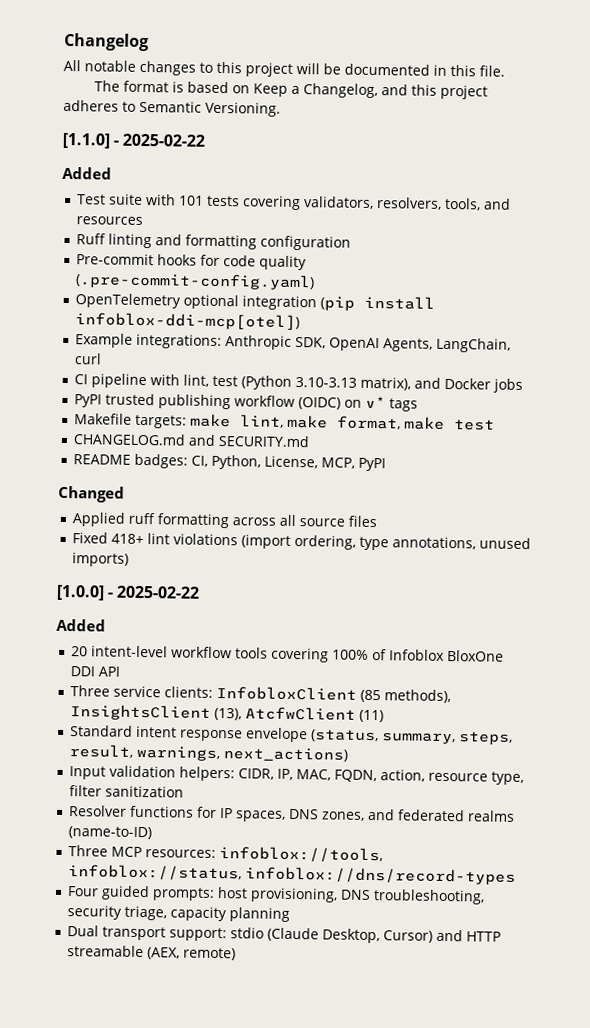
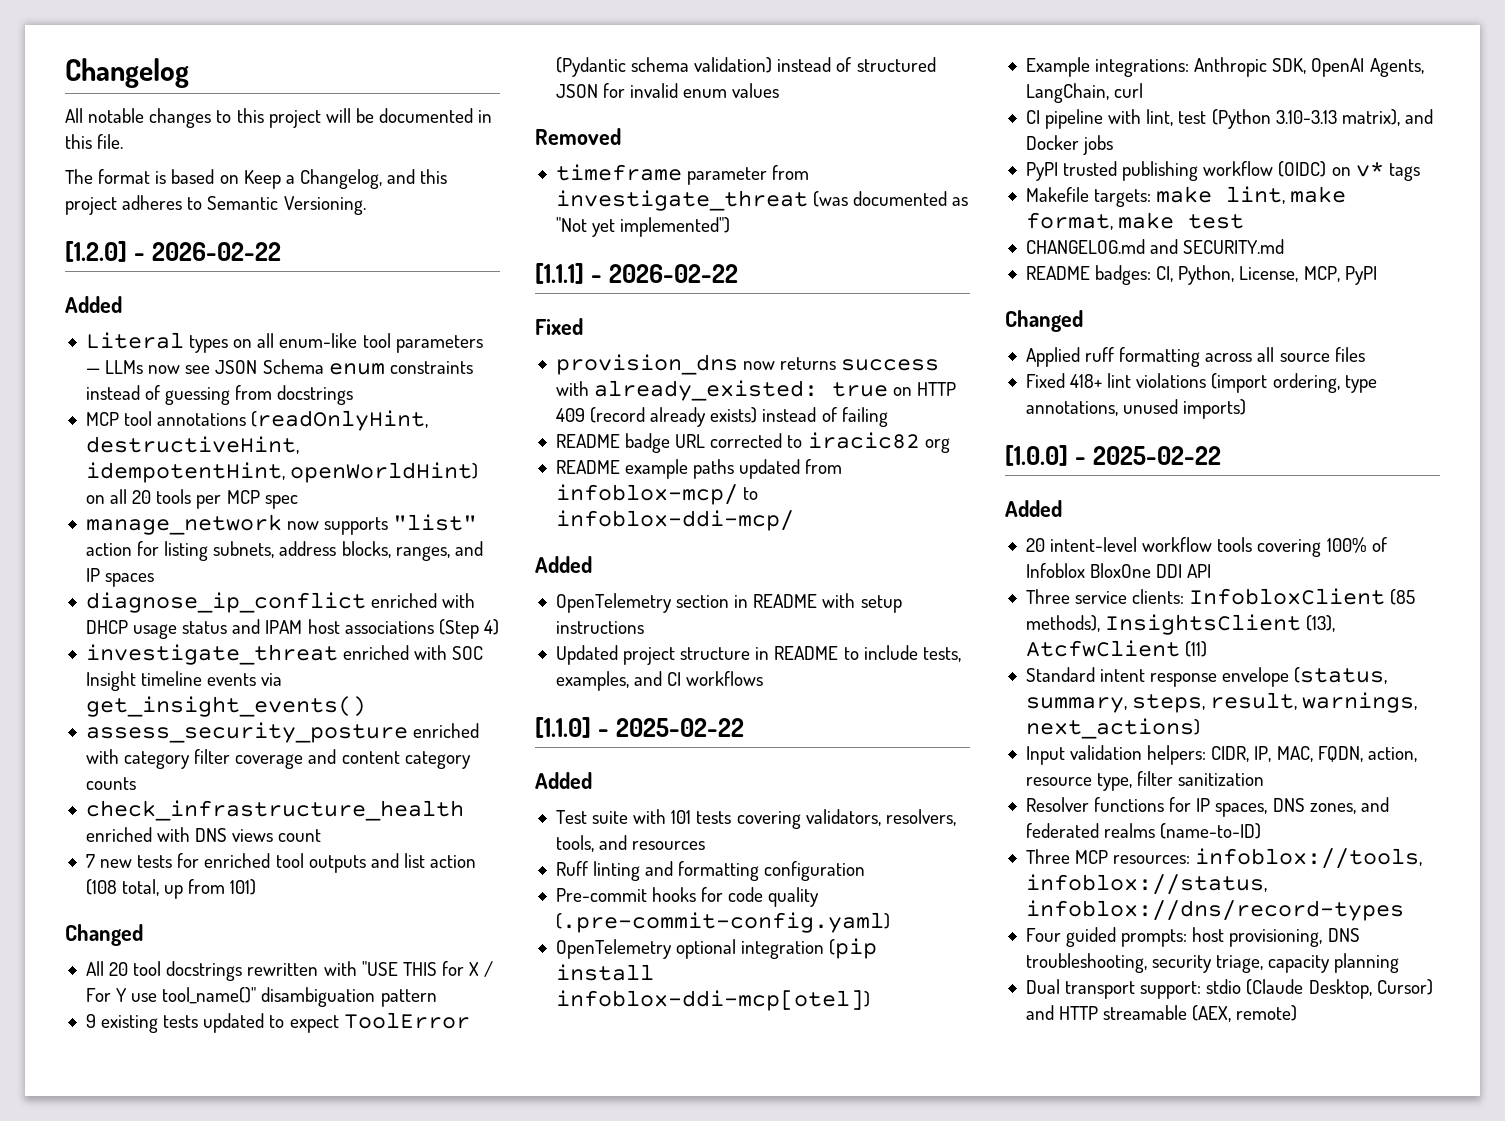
(281, 109) none -> [65,241,281,262] [65,296,122,313] [85,332,483,353] [85,359,473,375] [85,385,354,405] [85,410,429,431] [85,436,299,454] [85,462,479,483] [85,489,298,509] [85,514,478,535] [85,541,483,561] [85,568,155,587] [85,592,476,613] [85,619,499,639] [85,644,484,665] [85,671,283,691] [85,696,366,717] [85,722,480,743] [85,749,471,769] [85,777,136,790] [85,800,464,821] [85,827,322,842] [85,853,477,873] [85,879,257,899] [65,924,143,946] [85,961,494,981] [85,987,437,1007] [85,1012,470,1033] [555,57,936,77] [555,83,780,98] [535,128,621,145] [555,164,810,185] [555,190,969,211] [555,217,731,237] [535,263,738,284] [535,318,583,335] [555,354,940,375] [555,380,957,401] [555,407,888,427] [555,432,950,453] [555,459,843,479] [555,484,759,505] [555,510,794,531] [535,556,592,573] [555,593,902,613] [555,621,644,634] [555,645,961,665] [555,671,764,691] // [1.2.0] - 2026-02-22 // Added // Literal types on all enum-like tool parameters — LLMs now see JSON Schema enum constraints instead of guessing from docstrings // MCP tool annotations (readOnlyHint, destructiveHint, idempotentHint, openWorldHint) on all 20 tools per MCP spec // manage_network now supports "list" action for listing subnets, address blocks, ranges, and IP spaces // diagnose_ip_conflict enriched with DHCP usage status and IPAM host associations (Step 4) // investigate_threat enriched with SOC Insight timeline events via get_insight_events() // assess_security_posture enriched with category filter coverage and content category counts // check_infrastructure_health enriched with DNS views count // 7 new tests for enriched tool outputs and list action (108 total, up from 101) // Changed // All 20 tool docstrings rewritten with "USE THIS for X / For Y use tool_name()" disambiguation pattern // 9 existing tests updated to expect ToolError (Pydantic schema validation) instead of structured JSON for invalid enum values // Removed // timeframe parameter from investigate_threat (was documented as "Not yet implemented") // [1.1.1] - 2026-02-22 // Fixed // provision_dns now returns success with already_existed: true on HTTP 409 (record already exists) instead of failing // README badge URL corrected to iracic82 org // README example paths updated from infoblox-mcp/ to infoblox-ddi-mcp/ // Added // OpenTelemetry section in README with setup instructions // Updated project structure in README to include tests, examples, and CI workflows

